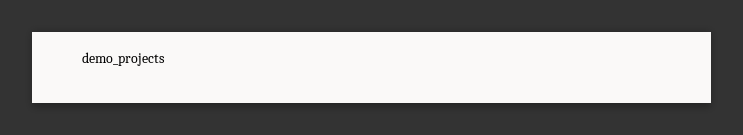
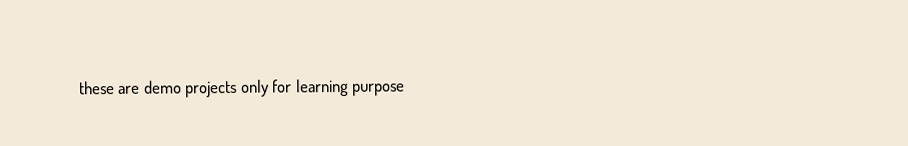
[82,52,165,66] demo_projects -> [79,78,406,98] these are demo projects only for learning purpose

